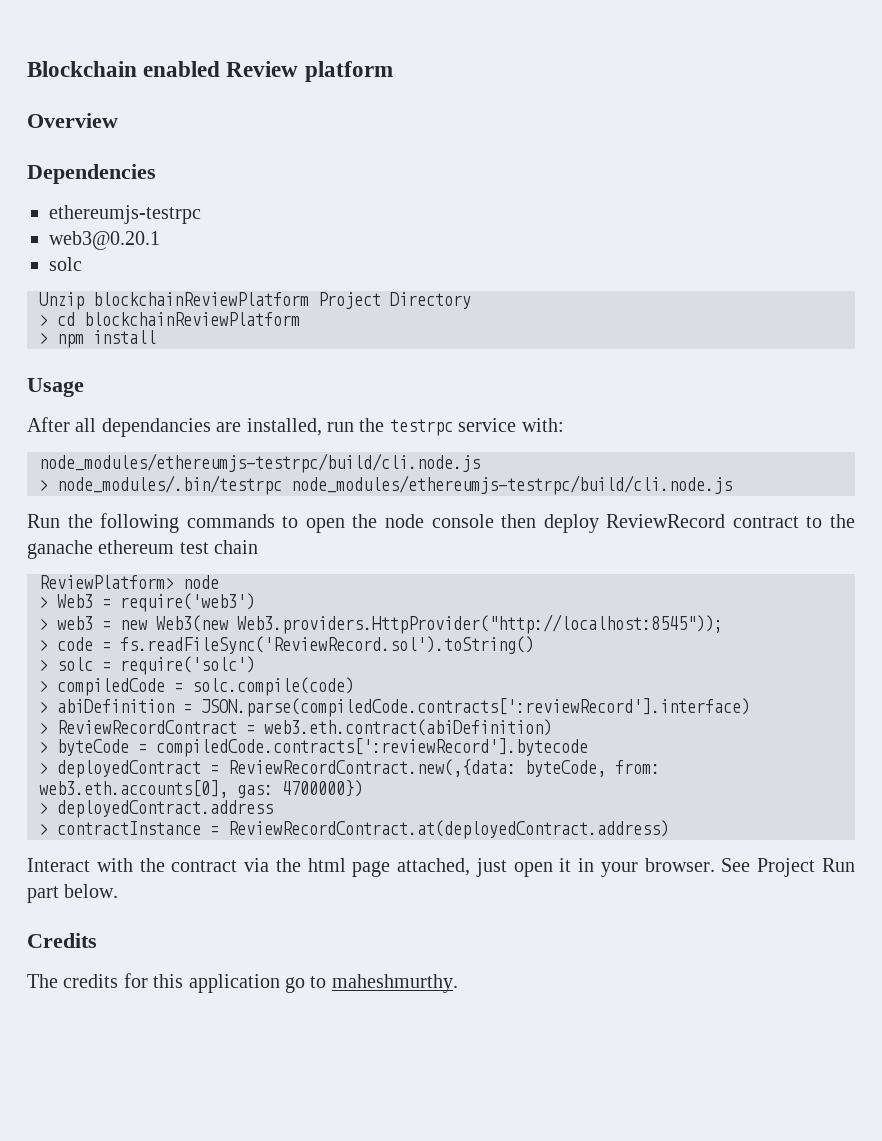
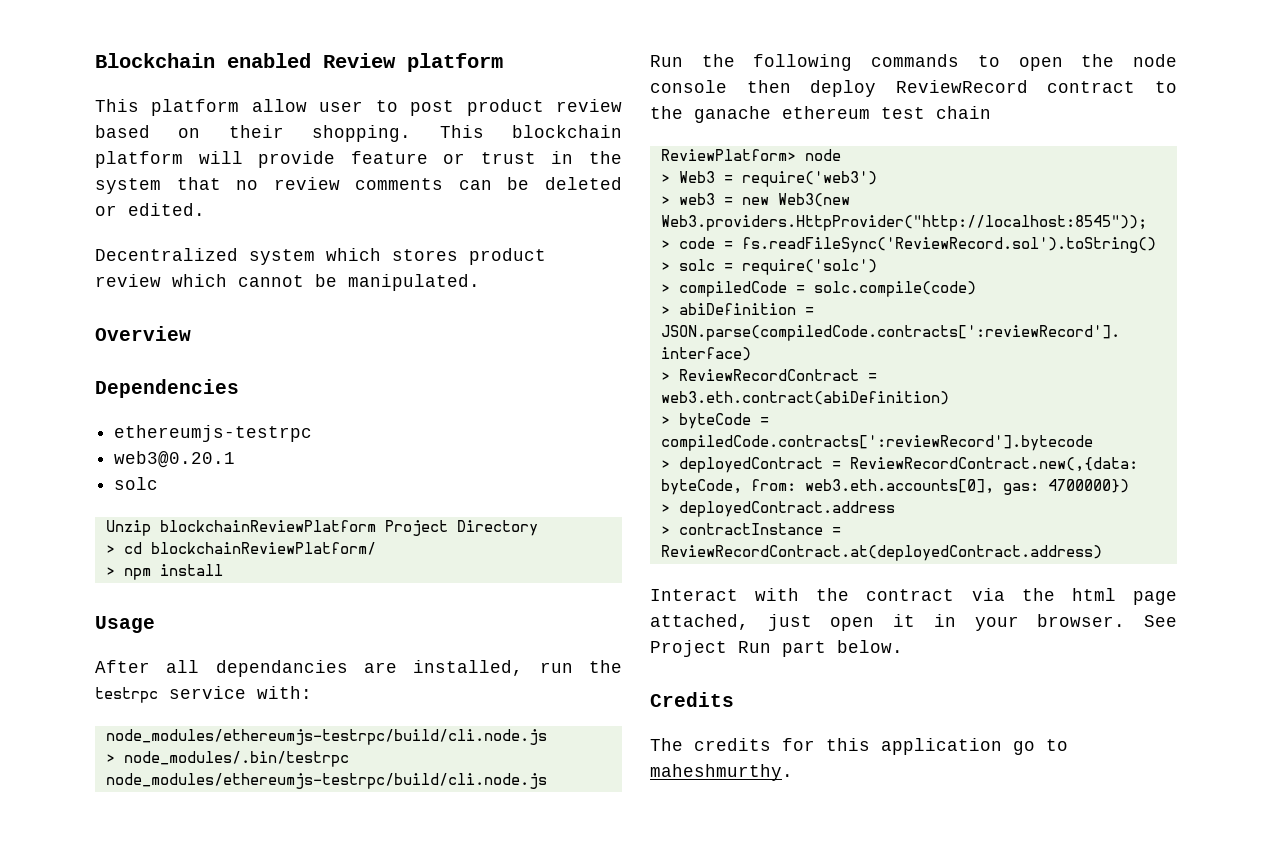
(393, 71) none -> [95,99,622,116] [95,125,622,142] [95,151,622,168] [95,177,622,194] [95,203,205,216] [95,248,546,265] [95,274,480,291] // This platform allow user to post product review based on their shopping. This blockchain platform will provide feature or trust in the system that no review comments can be deleted or edited. // Decentralized system which stores product review which cannot be manipulated.
[84,312,300,326] blockchainReviewPlatform -> [150,542,376,555] blockchainReviewPlatform/

